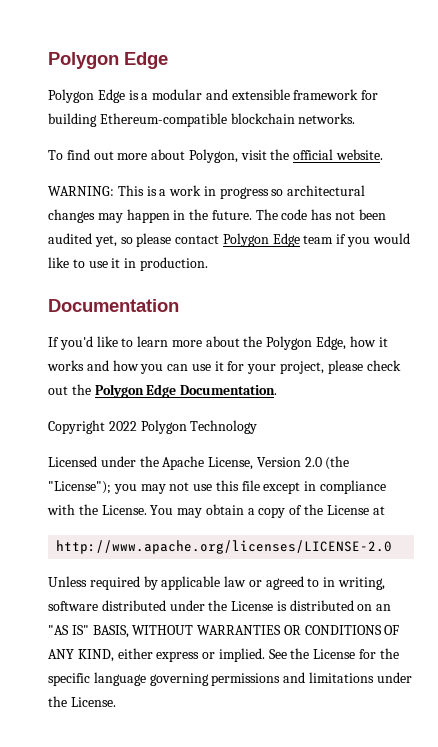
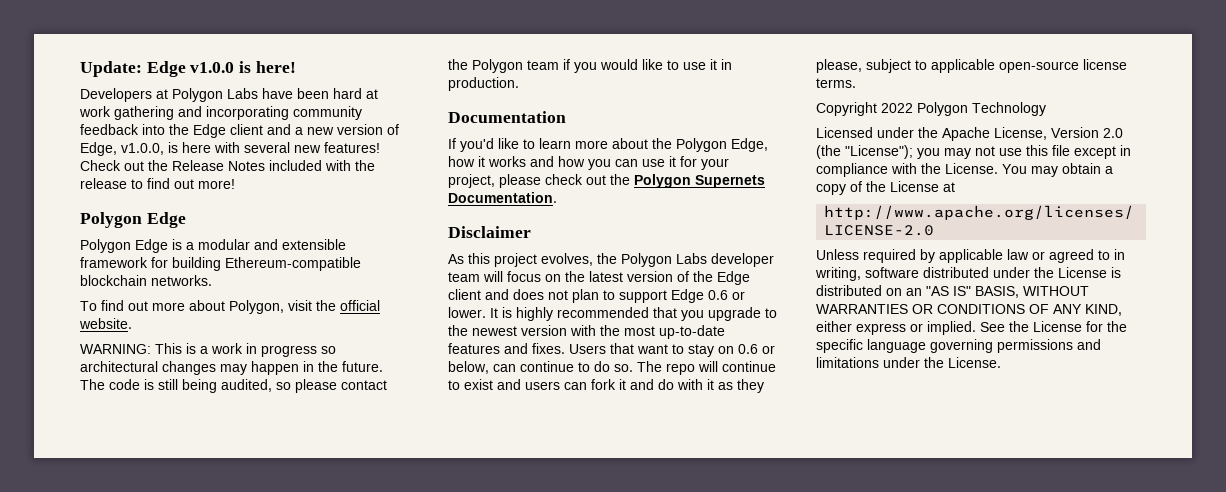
(48, 60) none -> [80,61,296,77] [80,88,378,102] [79,106,362,120] [80,124,399,138] [80,142,380,156] [80,160,375,171] [80,178,235,189] Update: Edge v1.0.0 is here! // Developers at Polygon Labs have been hard at work gathering and incorporating community feedback into the Edge client and a new version of Edge, v1.0.0, is here with several new features! Check out the Release Notes included with the release to find out more! //
[311,209,386,220] [48,233,117,247] has not been audited yet, -> [144,379,272,393] is still being audited,
[222,233,300,247] Polygon Edge -> [448,59,523,73] the Polygon
[146,384,278,398] Edge Documentation. -> [695,175,765,188] [448,192,557,203] [448,226,531,238] [448,253,774,267] [448,271,750,285] [448,289,745,303] [448,307,777,321] [448,325,725,339] [448,343,775,357] [448,361,776,375] [448,379,764,393] [816,59,1127,73] [816,78,856,88] Supernets Documentation. // Disclaimer // As this project evolves, the Polygon Labs developer team will focus on the latest version of the Edge client and does not plan to support Edge 0.6 or lower. It is highly recommended that you upgrade to the newest version with the most up-to-date features and fixes. Users that want to stay on 0.6 or below, can continue to do so. The repo will continue to exist and users can fork it and do with it as they please, subject to applicable open-source license terms.

